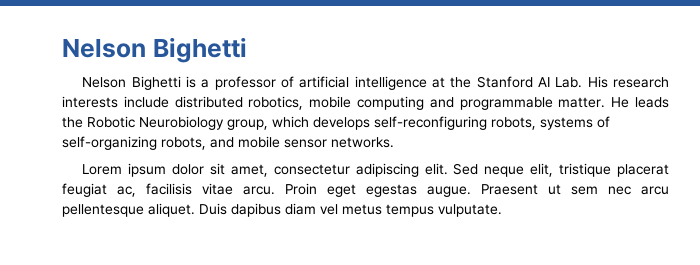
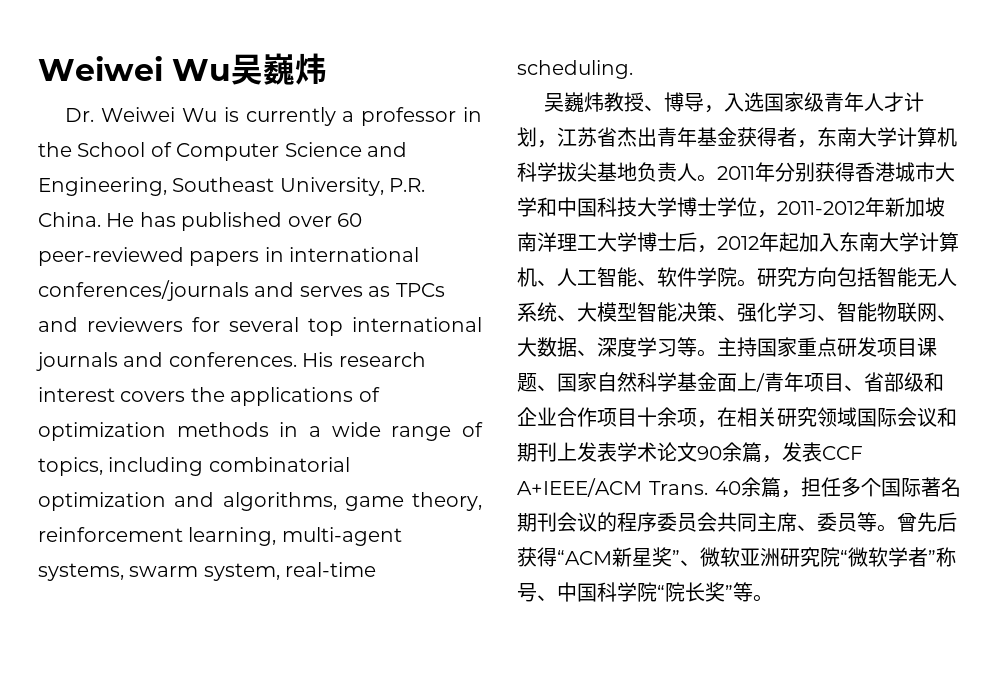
[62,37,247,63] [82,76,670,90] [62,96,669,110] [62,116,610,130] [62,136,394,150] [82,163,669,177] [62,183,669,197] [62,203,502,217] Nelson Bighetti // Nelson Bighetti is a professor of artificial intelligence at the Stanford AI Lab. His research interests include distributed robotics, mobile computing and programmable matter. He leads the Robotic Neurobiology group, which develops self-reconfiguring robots, systems of self-organizing robots, and mobile sensor networks. // Lorem ipsum dolor sit amet, consectetur adipiscing elit. Sed neque elit, tristique placerat feugiat ac, facilisis vitae arcu. Proin eget egestas augue. Praesent ut sem nec arcu pellentesque aliquet. Duis dapibus diam vel metus tempus vulputate. -> [38,53,327,85] [65,107,483,126] [38,142,407,161] [38,177,426,196] [38,212,362,231] [38,247,420,266] [38,280,445,301] [38,317,482,336] [36,352,426,371] [38,387,380,406] [38,422,484,441] [38,457,350,476] [38,492,482,511] [38,527,402,546] [38,562,377,581] [517,60,633,79] [544,92,925,113] [517,127,957,148] [517,162,955,182] [517,197,945,218] [517,232,959,253] [517,267,957,287] [517,302,957,323] [517,337,937,357] [517,372,944,392] [517,407,957,428] [517,442,863,463] [517,477,961,498] [517,512,957,532] [517,547,956,567] [517,582,773,602] Weiwei Wu吴巍炜 // Dr. Weiwei Wu is currently a professor in the School of Computer Science and Engineering, Southeast University, P.R. China. He has published over 60 peer-reviewed papers in international conferences/journals and serves as TPCs and reviewers for several top international journals and conferences. His research interest covers the applications of optimization methods in a wide range of topics, including combinatorial optimization and algorithms, game theory, reinforcement learning, multi-agent systems, swarm system, real-time scheduling. // 吴巍炜教授、博导，入选国家级青年人才计划，江苏省杰出青年基金获得者，东南大学计算机科学拔尖基地负责人。2011年分别获得香港城市大学和中国科技大学博士学位，2011-2012年新加坡南洋理工大学博士后，2012年起加入东南大学计算机、人工智能、软件学院。研究方向包括智能无人系统、大模型智能决策、强化学习、智能物联网、大数据、深度学习等。主持国家重点研发项目课题、国家自然科学基金面上/青年项目、省部级和企业合作项目十余项，在相关研究领域国际会议和期刊上发表学术论文90余篇，发表CCF A+IEEE/ACM Trans. 40余篇，担任多个国际著名期刊会议的程序委员会共同主席、委员等。曾先后获得“ACM新星奖”、微软亚洲研究院“微软学者”称号、中国科学院“院长奖”等。

